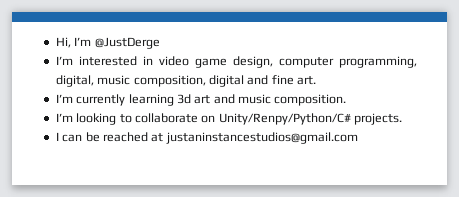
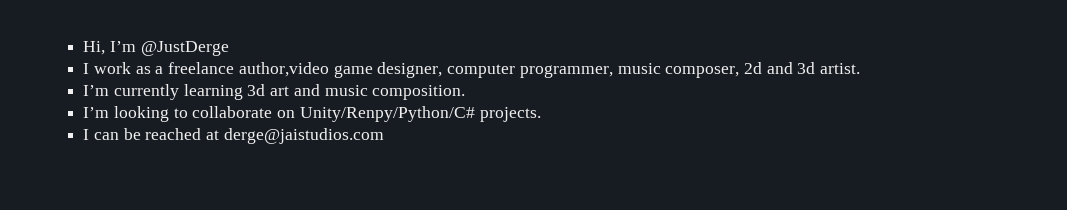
[55,56,417,68] [55,75,316,87] I’m interested in video game design, computer programming, digital, music composition, digital and fine art. -> [83,62,861,78] I work as a freelance author,video game designer, computer programmer, music composer, 2d and 3d artist.
[165,132,358,144] justaninstancestudios@gmail.com -> [223,128,384,144] derge@jaistudios.com

